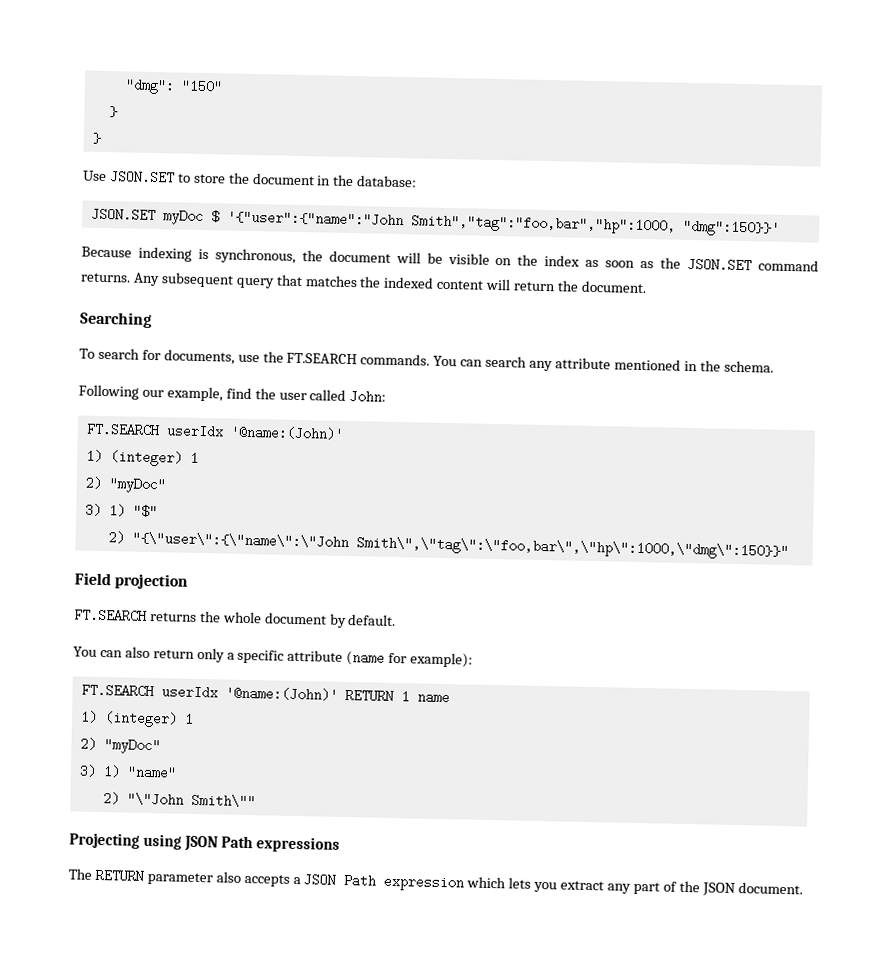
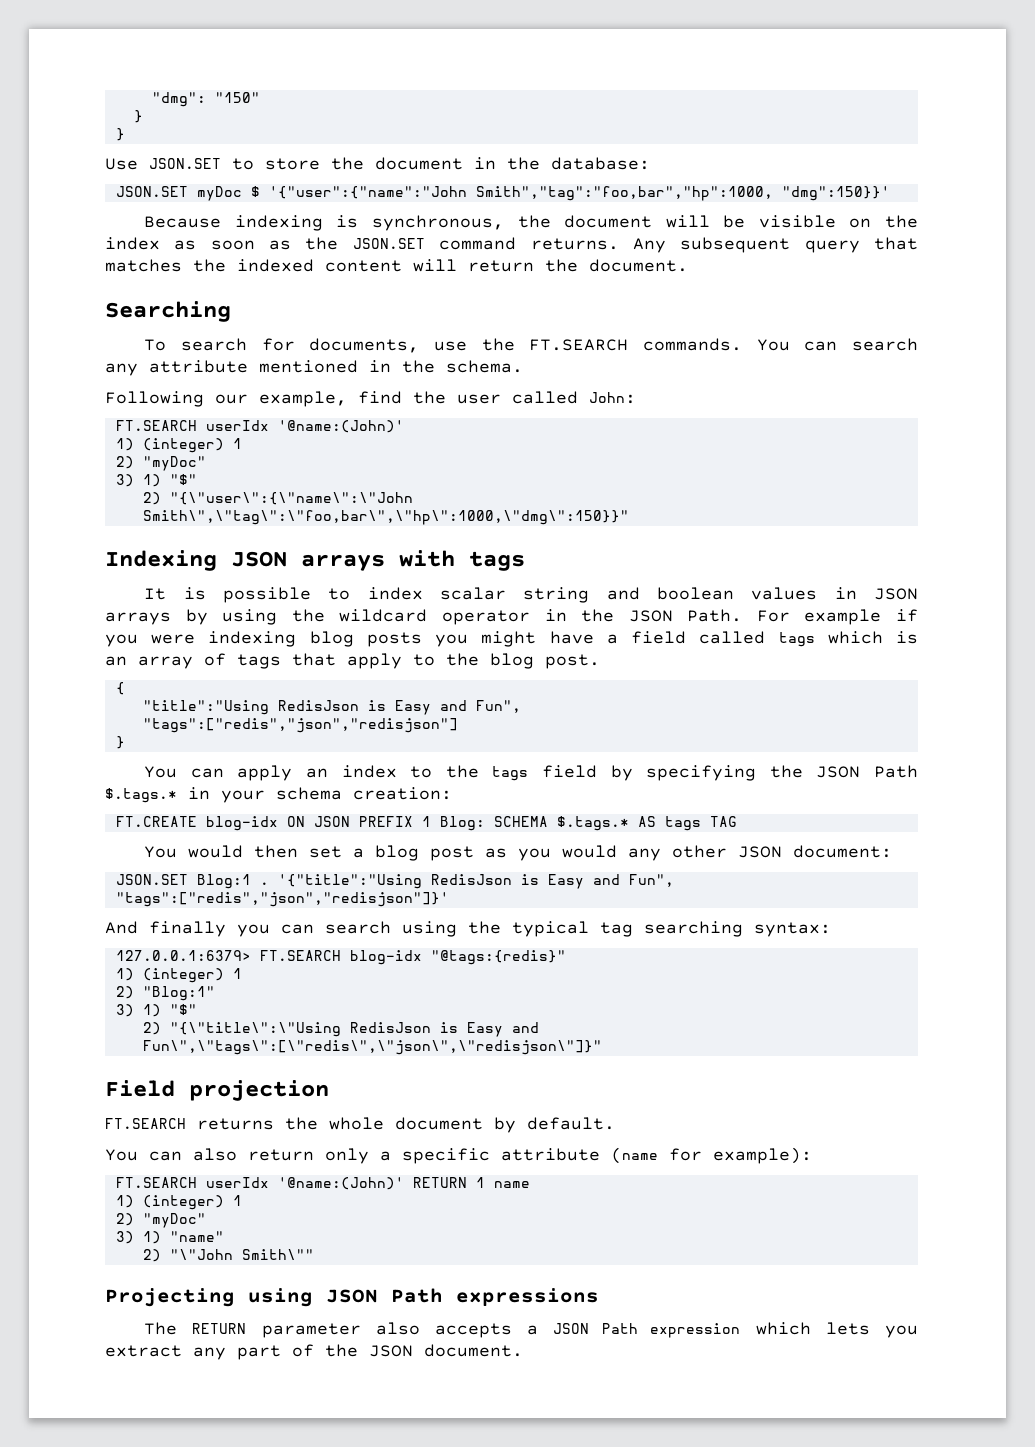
(789, 548) none -> [105,550,525,571] [144,587,918,603] [105,609,919,625] [105,631,919,647] [105,653,600,669] [115,682,125,695] [142,700,521,715] [142,718,458,733] [115,736,125,749] [144,765,919,781] [105,787,452,803] [115,816,737,831] [144,845,893,861] [115,874,674,889] [115,892,449,907] [105,921,831,937] [115,950,566,965] [115,968,242,983] [115,986,215,1001] [115,1004,197,1017] [142,1022,539,1037] [142,1040,602,1055] // Indexing JSON arrays with tags // It is possible to index scalar string and boolean values in JSON arrays by using the wildcard operator in the JSON Path. For example if you were indexing blog posts you might have a field called tags which is an array of tags that apply to the blog post. // { // "title":"Using RedisJson is Easy and Fun", // "tags":["redis","json","redisjson"] // } // You can apply an index to the tags field by specifying the JSON Path $.tags.* in your schema creation: // FT.CREATE blog-idx ON JSON PREFIX 1 Blog: SCHEMA $.tags.* AS tags TAG // You would then set a blog post as you would any other JSON document: // JSON.SET Blog:1 . '{"title":"Using RedisJson is Easy and Fun", "tags":["redis","json","redisjson"]}' // And finally you can search using the typical tag searching syntax: // 127.0.0.1:6379> FT.SEARCH blog-idx "@tags:{redis}" // 1) (integer) 1 // 2) "Blog:1" // 3) 1) "$" // 2) "{\"title\":\"Using RedisJson is Easy and Fun\",\"tags\":[\"redis\",\"json\",\"redisjson\"]}"

